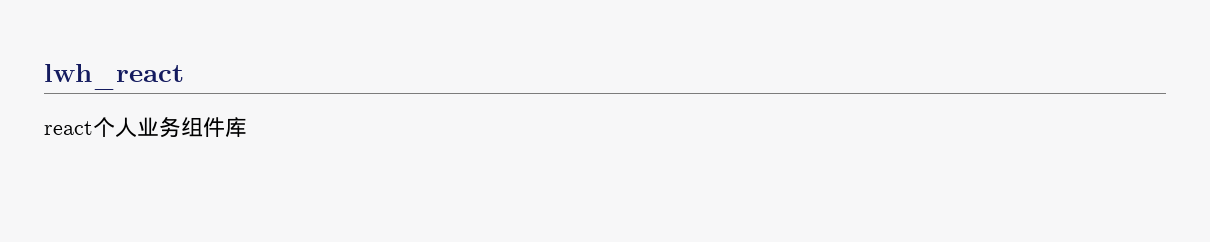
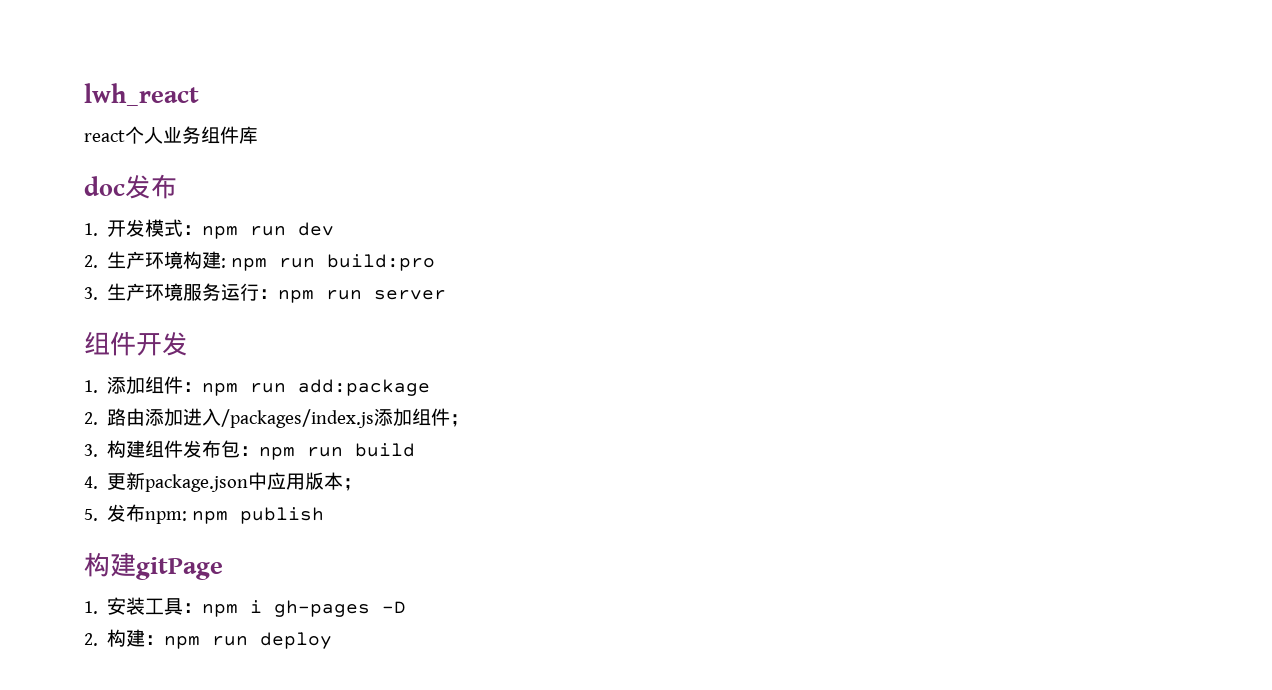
(247, 127) none -> [84,174,177,199] [84,219,335,239] [84,251,436,271] [84,283,447,303] [84,331,188,356] [84,376,431,396] [84,408,470,428] [84,440,416,460] [84,472,363,492] [84,504,325,524] [84,552,223,580] [84,597,407,617] [84,629,333,649] // doc发布 // 1.开发模式：npm run dev // 2.生产环境构建: npm run build:pro // 3.生产环境服务运行：npm run server // 组件开发 // 1.添加组件：npm run add:package // 2.路由添加进入/packages/index.js添加组件； // 3.构建组件发布包：npm run build // 4.更新package.json中应用版本； // 5.发布npm: npm publish // 构建gitPage // 1.安装工具：npm i gh-pages -D // 2.构建：npm run deploy

